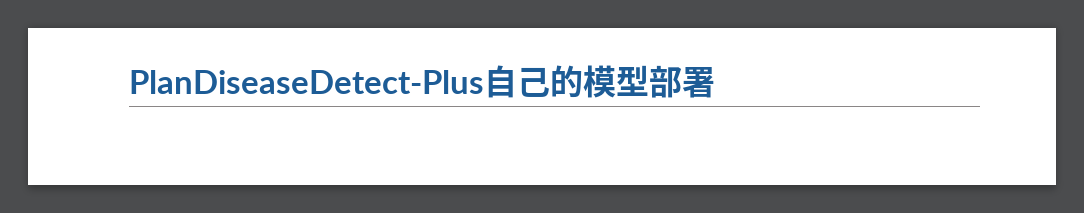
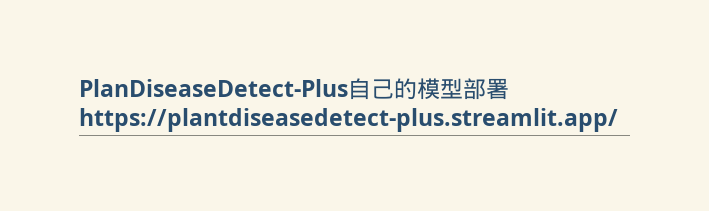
(715, 82) none -> [79,108,618,132] https://plantdiseasedetect-plus.streamlit.app/

